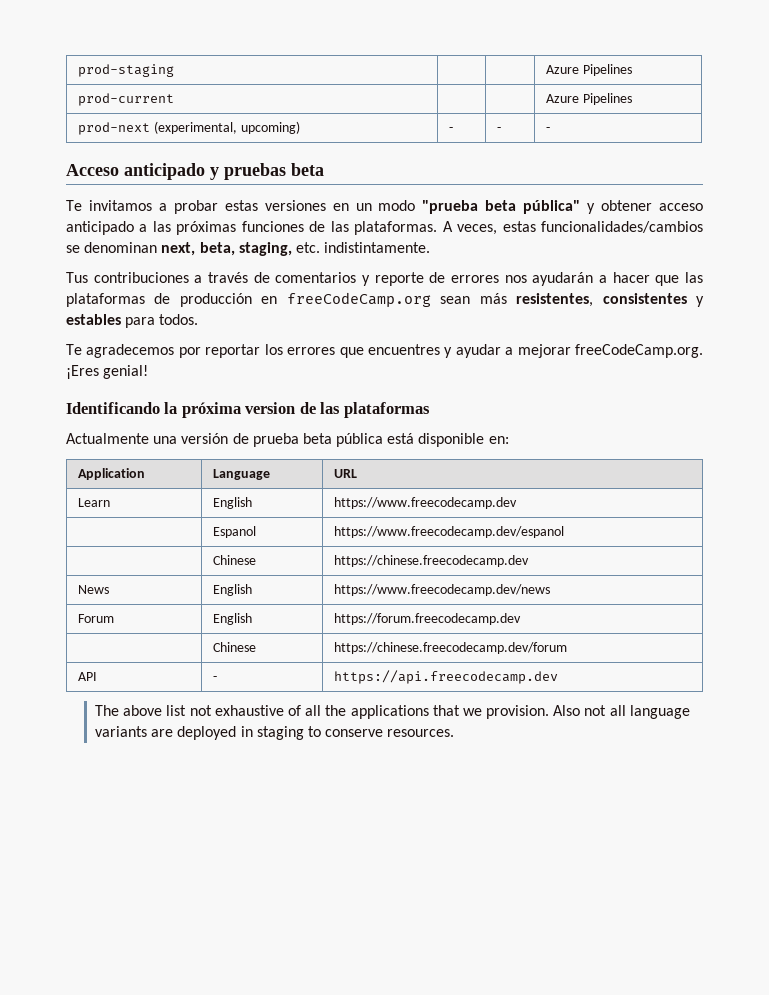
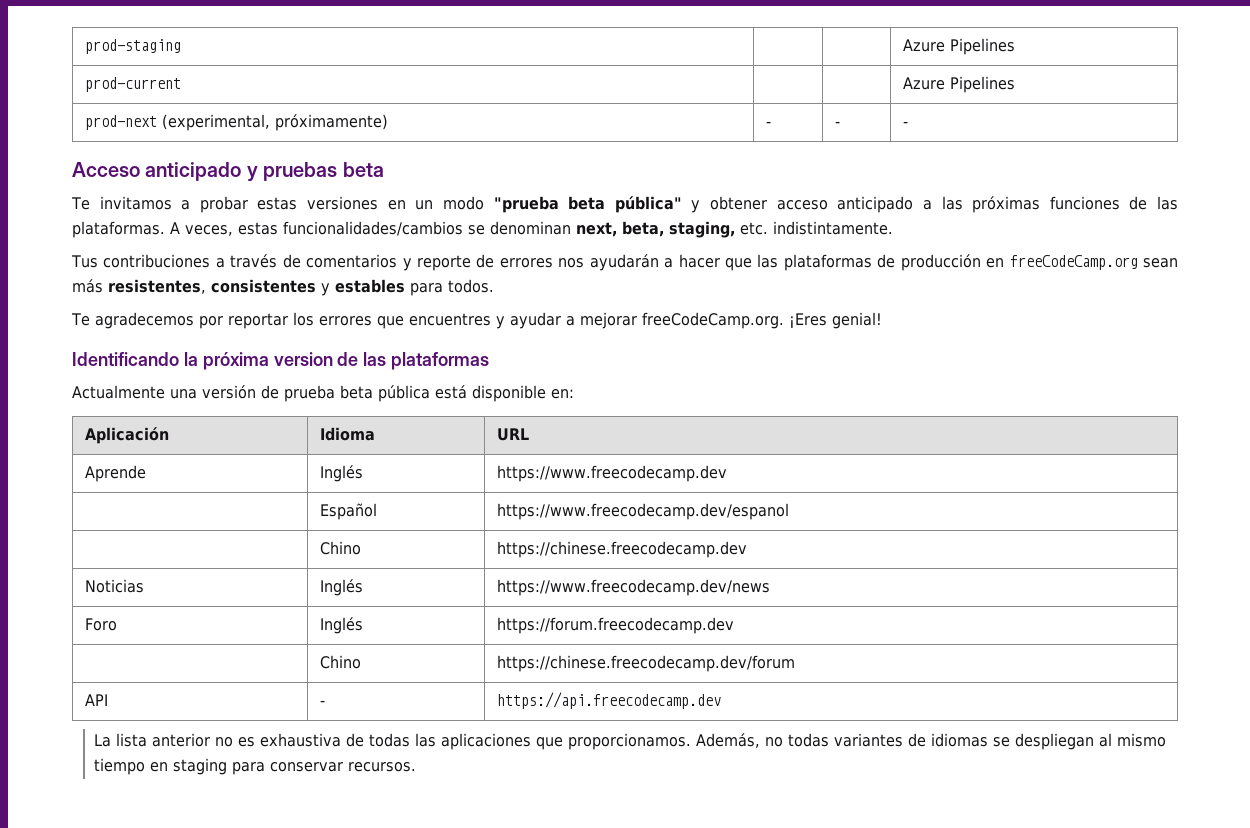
[240,121,300,134] upcoming) -> [274,114,388,131] próximamente)
[78,468,146,480] [213,469,271,480] Application | Language -> [84,427,169,444] [319,427,375,441] Aplicación | Idioma
[78,498,111,507] [213,497,253,509] Learn | English -> [84,465,146,482] [319,465,363,482] Aprende | Inglés
[213,526,257,538] Espanol -> [319,503,377,520] Español
[213,555,257,565] Chinese -> [319,541,361,555] Chino
[78,585,110,594] [213,584,253,596] News | English -> [84,579,144,593] [319,579,363,596] Noticias | Inglés
[78,614,115,623] [213,613,253,625] Forum | English -> [84,618,117,631] [319,617,363,634] Foro | Inglés
[213,642,257,652] Chinese -> [319,655,361,669] Chino
[95,705,690,719] [95,726,455,740] The above list not exhaustive of all the applications that we provision. Also not all language variants are deployed in staging to conserve resources. -> [93,733,1166,750] [93,758,416,775] La lista anterior no es exhaustiva de todas las aplicaciones que proporcionamos. Además, no todas variantes de idiomas se despliegan al mismo tiempo en staging para conservar recursos.

